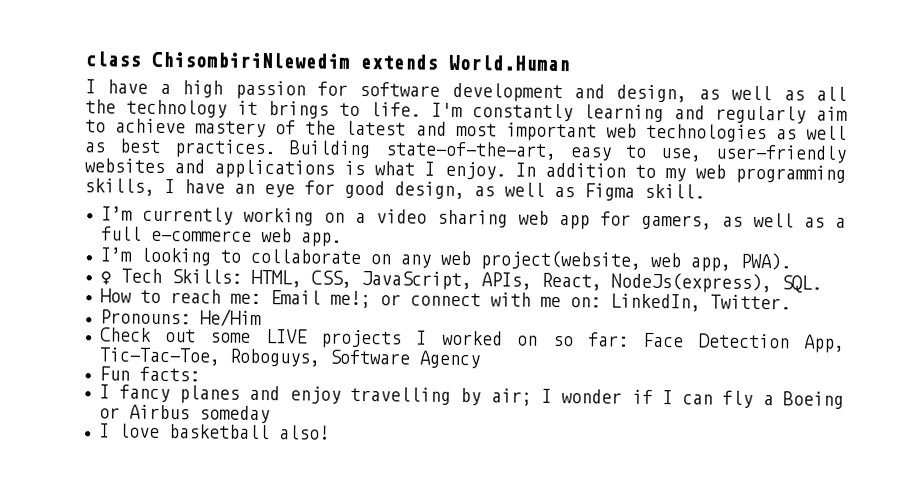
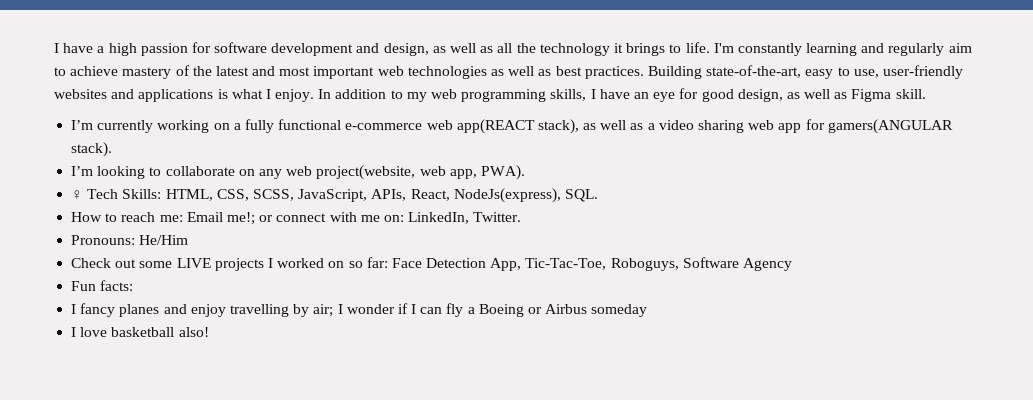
[85,51,570,72] class ChisombiriNlewedim extends World.Human // -> (54, 48) none
(366, 218) none -> [244,119,655,134] fully functional e-commerce web app(REACT stack), as well as a
[640,212,847,230] [100,226,342,247] gamers, as well as a full e-commerce web app. -> [827,119,953,134] [71,142,113,157] gamers(ANGULAR stack).
(352, 279) none -> [252,189,294,201] SCSS,

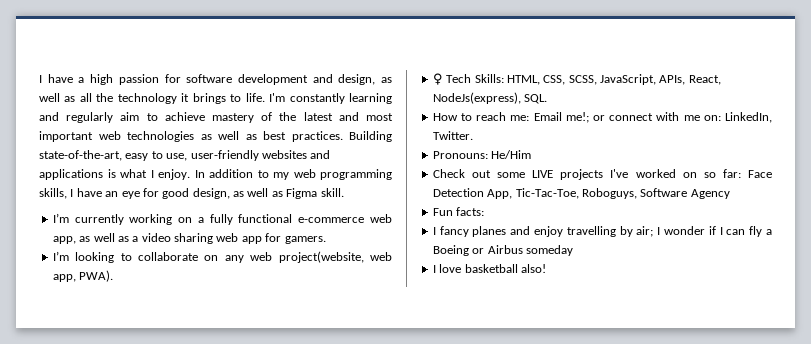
[456,119,579,134] app(REACT stack), -> [52,236,76,244] app,
[827,119,953,134] [71,142,113,157] gamers(ANGULAR stack). -> [284,236,326,244] gamers.
[267,258,273,268] I -> [610,169,629,178] I've

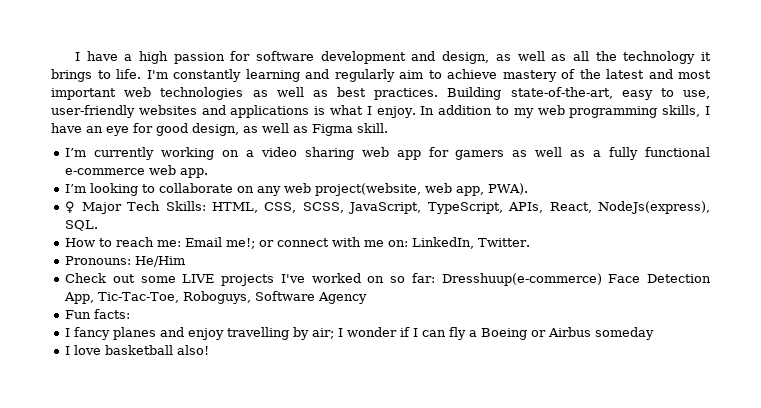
[209,214,392,225] [52,233,139,244] fully functional e-commerce web app, as well as a -> (254, 153) none
[284,236,326,244] gamers. -> [455,147,710,160] [65,165,209,178] gamers as well as a fully functional e-commerce web app.
(443, 79) none -> [81,202,122,214] Major
(656, 79) none -> [427,202,503,214] TypeScript,
(741, 173) none -> [441,273,602,286] Dresshuup(e-commerce)

